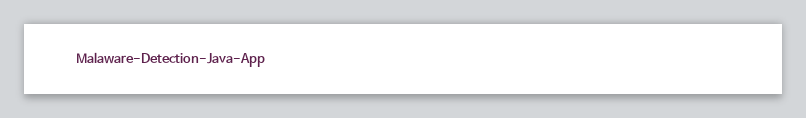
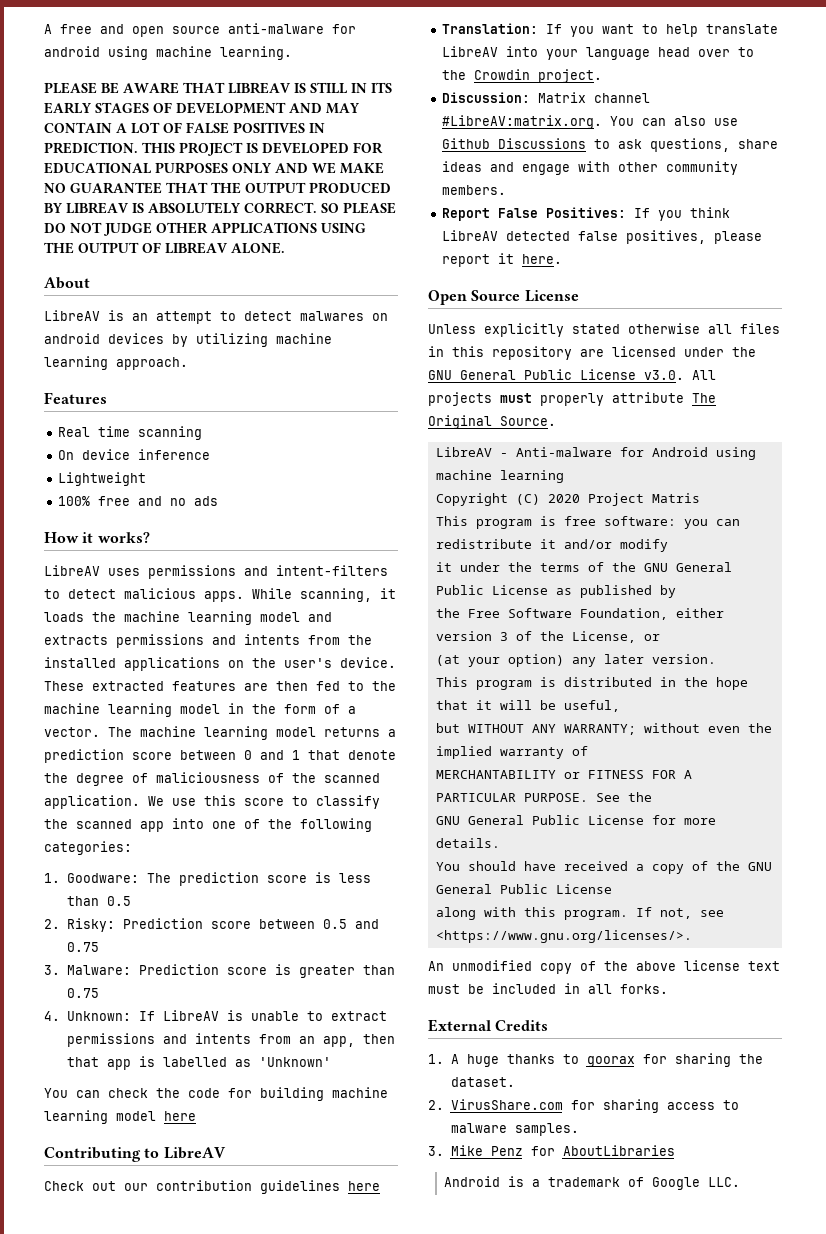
[76,52,265,67] Malaware-Detection-Java-App -> [44,23,356,37] [44,46,292,60] [44,82,392,94] [44,102,360,114] [44,122,325,134] [44,142,383,156] [44,162,384,174] [44,182,391,194] [44,202,396,214] [44,222,366,236] [44,242,285,254] [44,277,90,289] [44,310,388,324] [44,333,332,347] [44,356,188,370] [44,392,107,404] [58,426,203,440] [58,449,211,460] [58,472,147,486] [58,496,219,506] [44,532,150,543] [44,565,388,579] [44,588,396,602] [44,611,332,625] [44,634,372,648] [44,657,396,671] [44,681,396,691] [44,703,356,717] [44,726,396,740] [44,749,396,763] [44,772,380,786] [44,795,380,809] [44,818,372,832] [44,841,132,855] [44,872,371,886] [66,896,131,906] [44,918,379,932] [66,942,99,952] [44,964,395,978] [66,988,99,998] [44,1010,387,1021] [66,1033,395,1047] [66,1056,331,1070] [44,1087,388,1101] [44,1110,196,1124] [44,1147,226,1162] [44,1180,380,1194] [442,23,779,37] [442,46,755,60] [442,69,603,83] [442,92,651,103] [442,115,739,129] [442,138,779,152] [442,161,739,175] [442,185,507,195] [442,207,731,221] [442,230,763,244] [442,253,563,267] [428,290,579,305] [428,323,780,337] [428,346,756,360] [428,369,716,380] [428,392,716,406] [428,415,556,429] [435,447,756,460] [435,470,564,483] [435,493,700,506] [435,516,740,529] [435,539,668,552] [435,562,732,572] [435,585,676,598] [435,608,724,620] [435,631,660,643] [435,654,716,667] [435,677,748,690] [435,700,620,712] [435,723,772,735] [435,746,588,759] [435,770,692,779] [435,792,652,802] [435,815,716,825] [435,838,500,848] [435,861,772,874] [435,884,612,894] [435,907,724,920] [435,930,692,943] [428,960,780,974] [428,983,668,994] [428,1019,549,1032] [428,1053,763,1067] [450,1077,515,1087] [428,1099,739,1113] [450,1123,579,1136] [428,1145,675,1156] [443,1176,740,1190] A free and open source anti-malware for android using machine learning. // PLEASE BE AWARE THAT LIBREAV IS STILL IN ITS EARLY STAGES OF DEVELOPMENT AND MAY CONTAIN A LOT OF FALSE POSITIVES IN PREDICTION. THIS PROJECT IS DEVELOPED FOR EDUCATIONAL PURPOSES ONLY AND WE MAKE NO GUARANTEE THAT THE OUTPUT PRODUCED BY LIBREAV IS ABSOLUTELY CORRECT. SO PLEASE DO NOT JUDGE OTHER APPLICATIONS USING THE OUTPUT OF LIBREAV ALONE. // About // LibreAV is an attempt to detect malwares on android devices by utilizing machine learning approach. // Features // Real time scanning // On device inference // Lightweight // 100% free and no ads // How it works? // LibreAV uses permissions and intent-filters to detect malicious apps. While scanning, it loads the machine learning model and extracts permissions and intents from the installed applications on the user's device. These extracted features are then fed to the machine learning model in the form of a vector. The machine learning model returns a prediction score between 0 and 1 that denote the degree of maliciousness of the scanned application. We use this score to classify the scanned app into one of the following categories: // 1. Goodware: The prediction score is less than 0.5 // 2. Risky: Prediction score between 0.5 and 0.75 // 3. Malware: Prediction score is greater than 0.75 // 4. Unknown: If LibreAV is unable to extract permissions and intents from an app, then that app is labelled as 'Unknown' // You can check the code for building machine learning model here // Contributing to LibreAV // Check out our contribution guidelines here // Translation: If you want to help translate LibreAV into your language head over to the Crowdin project. // Discussion: Matrix channel #LibreAV:matrix.org. You can also use Github Discussions to ask questions, share ideas and engage with other community members. // Report False Positives: If you think LibreAV detected false positives, please report it here. // Open Source License // Unless explicitly stated otherwise all files in this repository are licensed under the GNU General Public License v3.0. All projects must properly attribute The Original Source. // LibreAV - Anti-malware for Android using machine learning // Copyright (C) 2020 Project Matris // This program is free software: you can redistribute it and/or modify // it under the terms of the GNU General Public License as published by // the Free Software Foundation, either version 3 of the License, or // (at your option) any later version. // This program is distributed in the hope that it will be useful, // but WITHOUT ANY WARRANTY; without even the implied warranty of // MERCHANTABILITY or FITNESS FOR A PARTICULAR PURPOSE. See the // GNU General Public License for more details. // You should have received a copy of the GNU General Public License // along with this program. If not, see <https://www.gnu.org/licenses/>. // An unmodified copy of the above license text must be included in all forks. // External Credits // 1. A huge thanks to goorax for sharing the dataset. // 2. VirusShare.com for sharing access to malware samples. // 3. Mike Penz for AboutLibraries // Android is a trademark of Google LLC.

